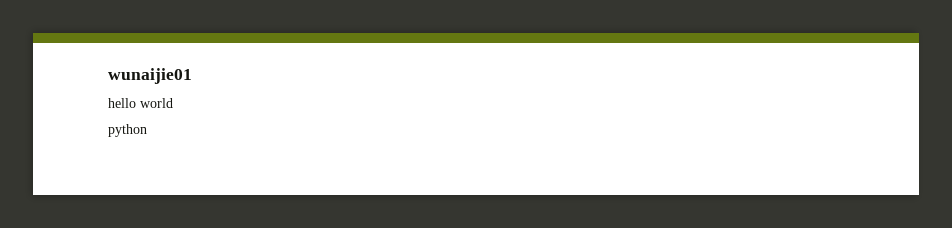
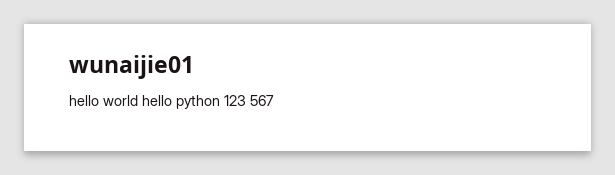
[108,124,147,137] // python -> [142,95,274,109] hello python 123 567

